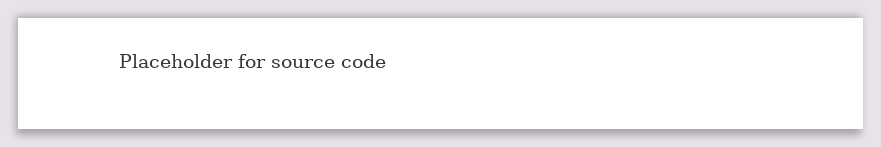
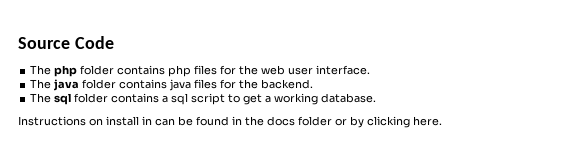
[119,54,386,68] Placeholder for source code -> [18,36,114,49] [30,65,371,77] [30,79,314,91] [30,93,377,105] [18,116,442,128] Source Code // The php folder contains php files for the web user interface. // The java folder contains java files for the backend. // The sql folder contains a sql script to get a working database. // Instructions on install in can be found in the docs folder or by clicking here.

